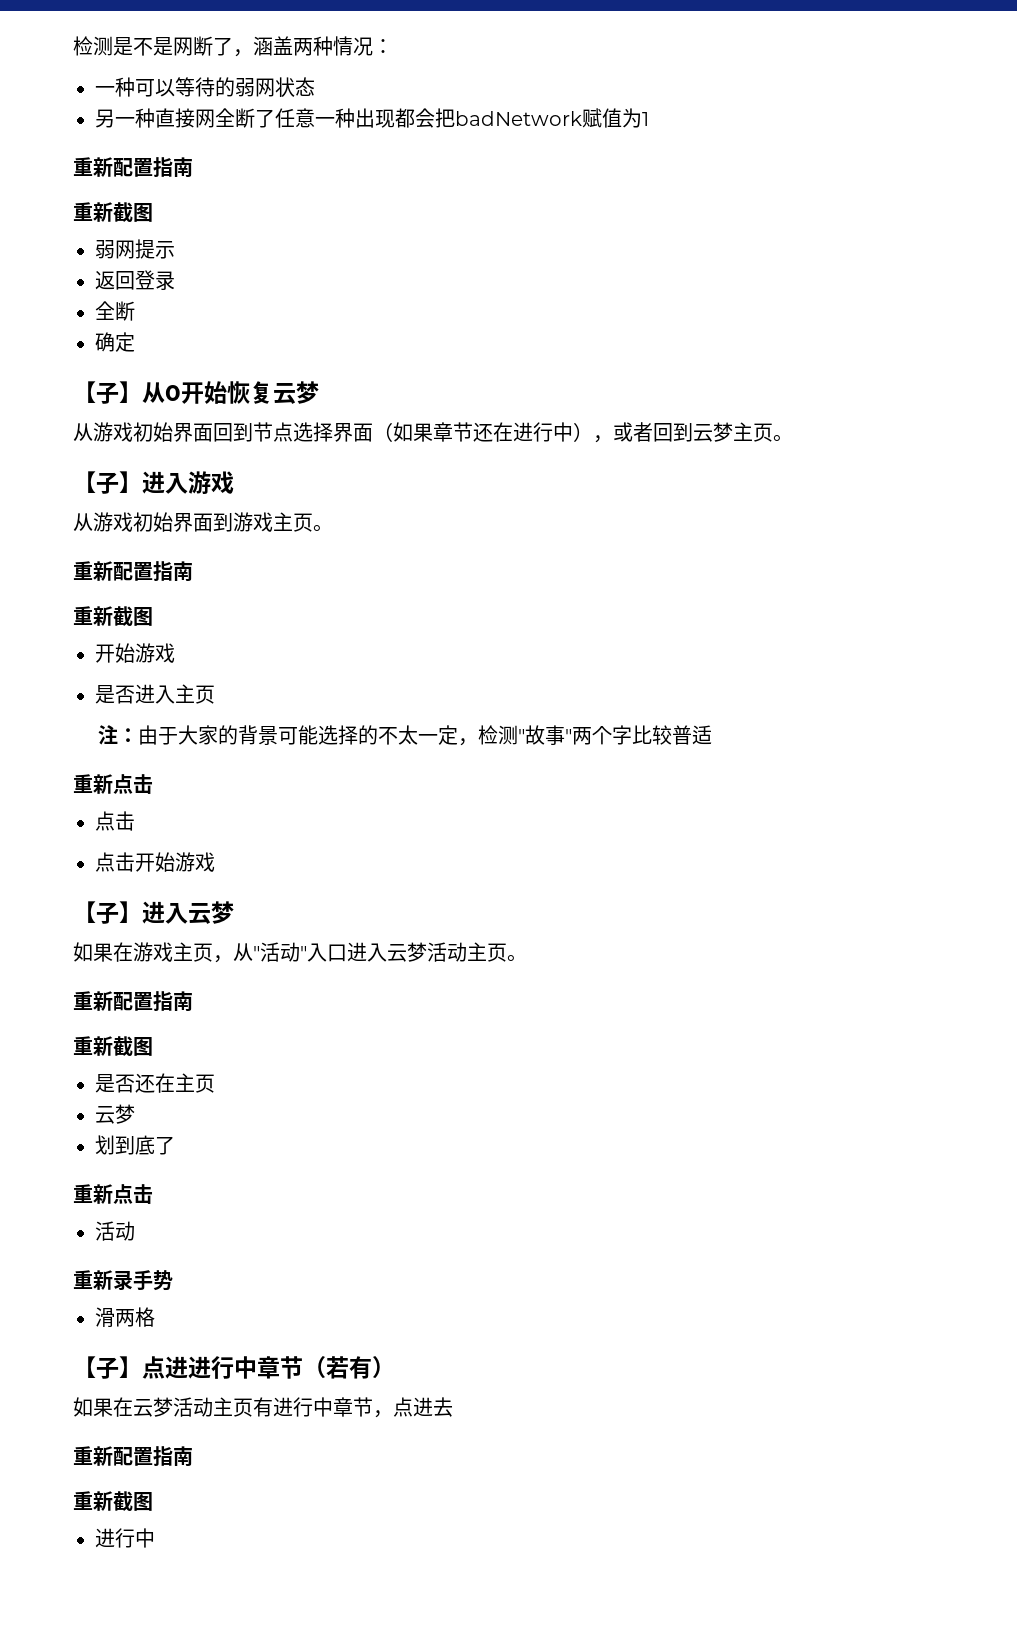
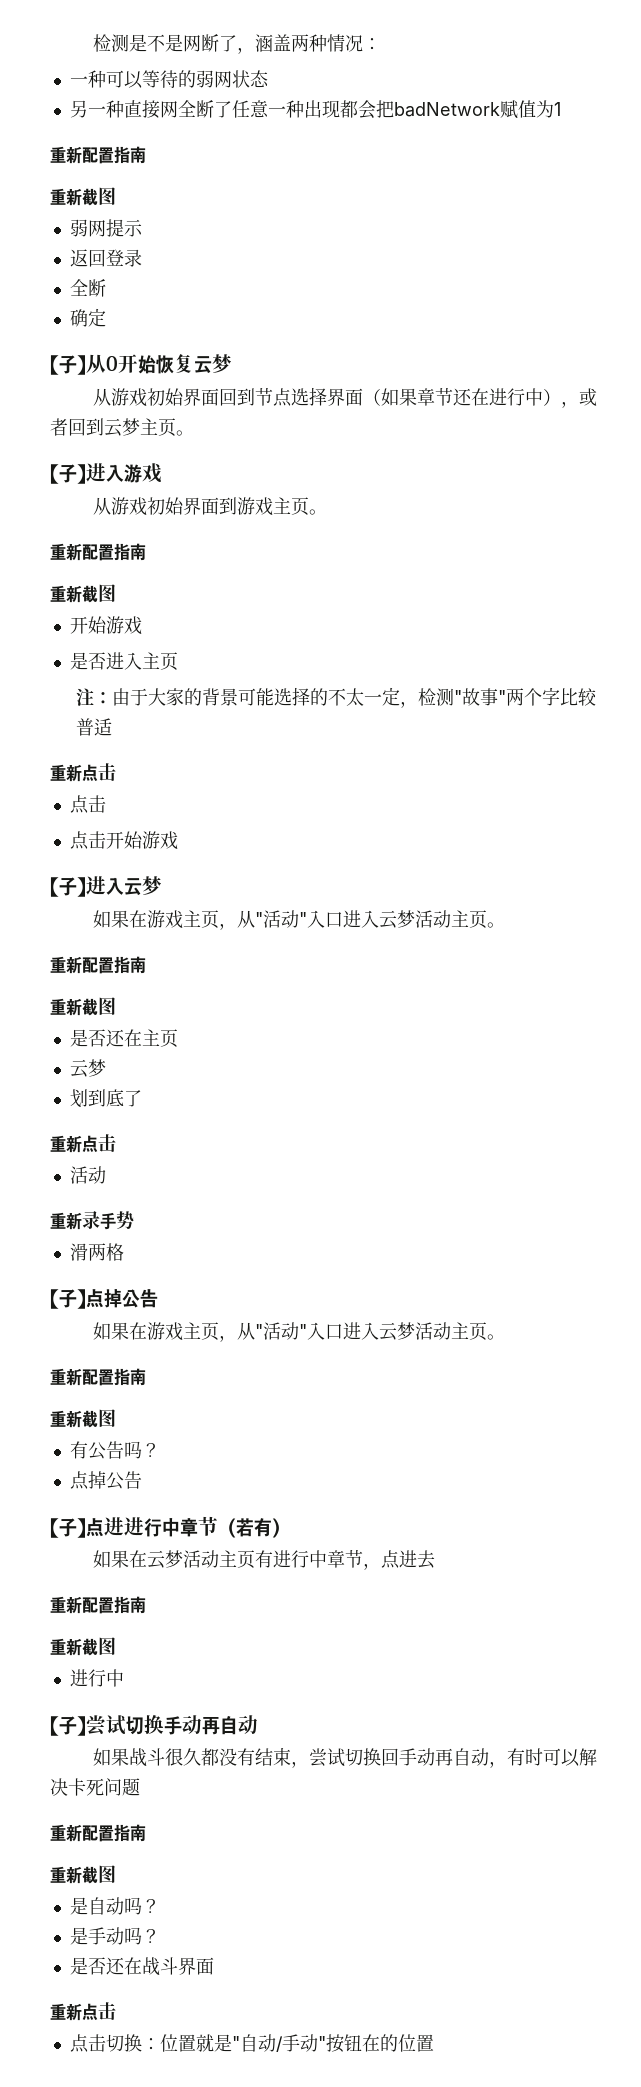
(155, 1317) none -> [50,1289,158,1309] [92,1322,505,1342] [50,1368,146,1386] [50,1409,116,1428] [69,1441,160,1460] [69,1471,142,1490] // 【子】点掉公告 // 如果在游戏主页，从"活动"入口进入云梦活动主页。 // 重新配置指南 // 重新截图 // 有公告吗？ // 点掉公告
(155, 1538) none -> [50,1714,258,1736] [92,1748,597,1768] [50,1778,140,1796] [50,1824,146,1842] [50,1865,116,1884] [69,1897,160,1915] [69,1927,160,1945] [69,1957,214,1976] [50,2002,116,2021] [69,2034,434,2053] // 【子】尝试切换手动再自动 // 如果战斗很久都没有结束，尝试切换回手动再自动，有时可以解决卡死问题 // 重新配置指南 // 重新截图 // 是自动吗？ // 是手动吗？ // 是否还在战斗界面 // 重新点击 // 点击切换：位置就是"自动/手动"按钮在的位置

